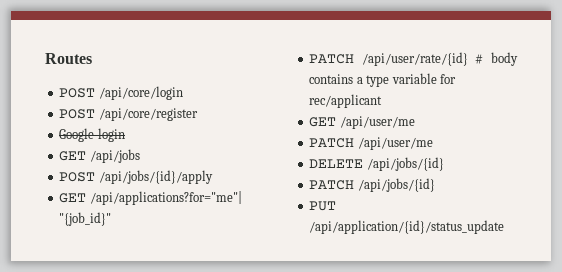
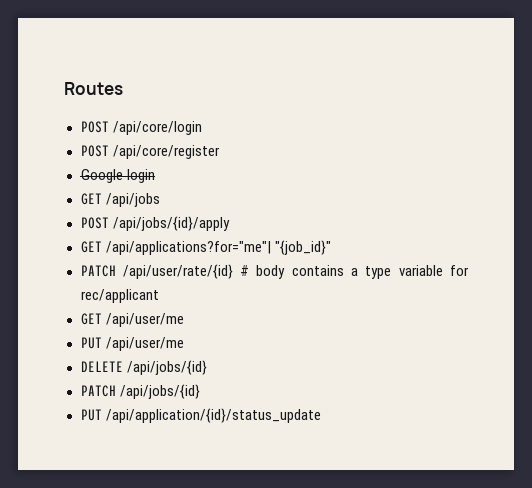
[309,138,355,148] PATCH -> [80,337,102,349] PUT

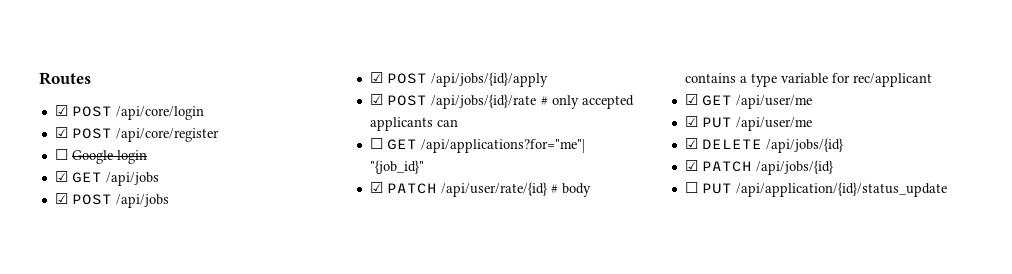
(123, 88) none -> [54,105,68,116] ☑
(202, 128) none -> [54,127,68,138] ☑
(220, 152) none -> [54,149,68,160] ☐
(155, 176) none -> [54,171,68,182] ☑
[80,216,230,231] POST /api/jobs/{id}/apply // -> [54,193,169,208] [369,72,548,87] [369,94,634,109] [369,117,458,131] [369,138,383,149] ☑ POST /api/jobs // ☑ POST /api/jobs/{id}/apply // ☑ POST /api/jobs/{id}/rate # only accepted applicants can // ☐
(331, 247) none -> [369,182,383,193] ☑
(159, 296) none -> [684,94,698,105] ☑
(184, 320) none -> [684,116,698,127] ☑
(184, 344) none -> [684,138,698,149] ☑
(207, 367) none -> [684,160,698,171] ☑
(200, 391) none -> [684,182,698,193] ☐

